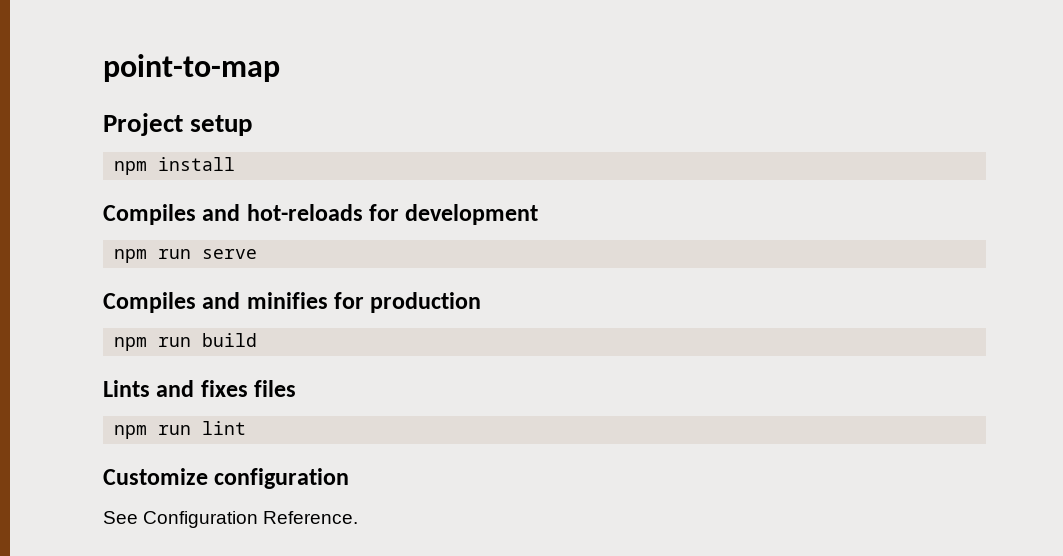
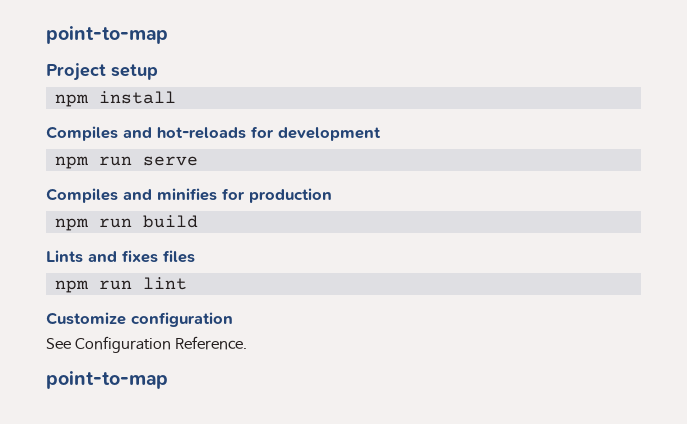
(359, 517) none -> [46,371,168,389] // point-to-map

